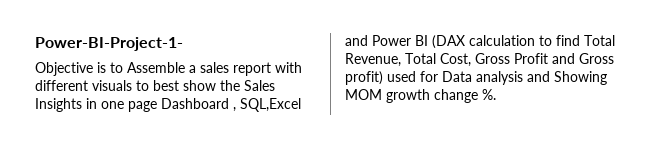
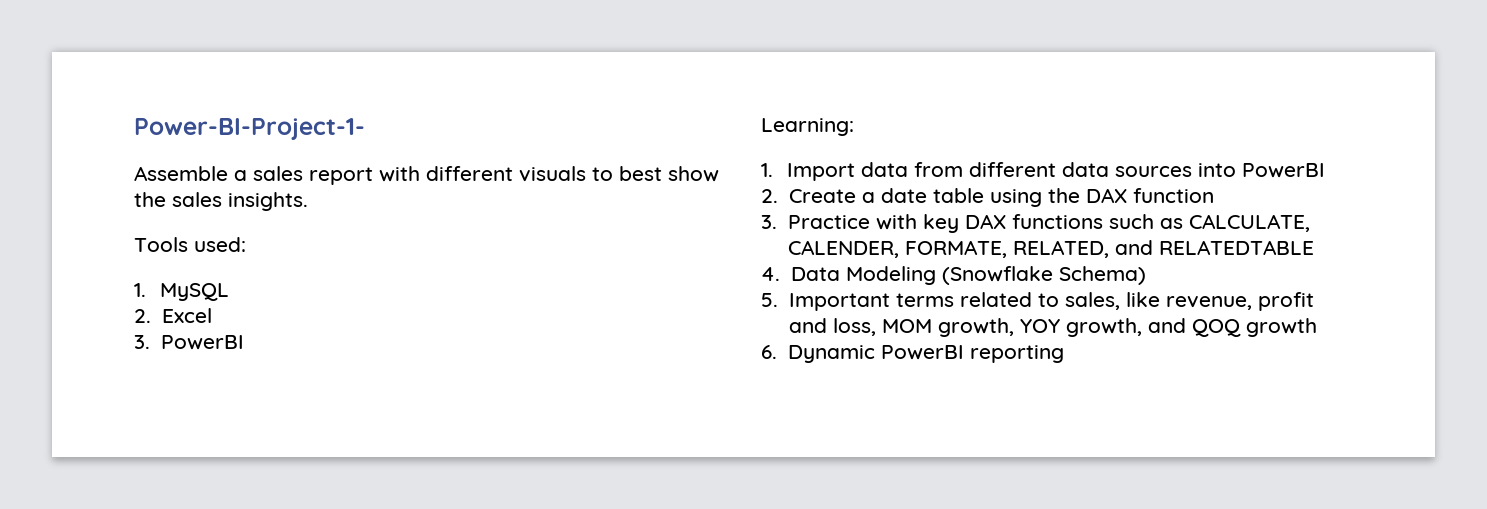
[35,62,123,76] Objective is to -> (365, 129) none
[244,80,275,91] [35,98,301,112] [345,35,615,49] [345,53,614,67] [345,71,607,85] [345,89,496,103] Sales Insights in one page Dashboard , SQL,Excel and Power BI (DAX calculation to find Total Revenue, Total Cost, Gross Profit and Gross profit) used for Data analysis and Showing MOM growth change %. -> [172,192,308,211] [134,237,246,252] [134,283,229,301] [134,308,212,323] [134,335,244,350] [761,118,854,136] [761,162,1325,181] [761,188,1214,207] [761,214,1310,233] [787,240,1314,258] [761,266,1146,285] [761,292,1314,311] [788,318,1317,337] [761,345,1064,363] sales insights. // Tools used: // 1. MySQL // 2. Excel // 3. PowerBI // Learning: // 1. Import data from different data sources into PowerBI // 2. Create a date table using the DAX function // 3. Practice with key DAX functions such as CALCULATE, CALENDER, FORMATE, RELATED, and RELATEDTABLE // 4. Data Modeling (Snowflake Schema) // 5. Important terms related to sales, like revenue, profit and loss, MOM growth, YOY growth, and QOQ growth // 6. Dynamic PowerBI reporting

